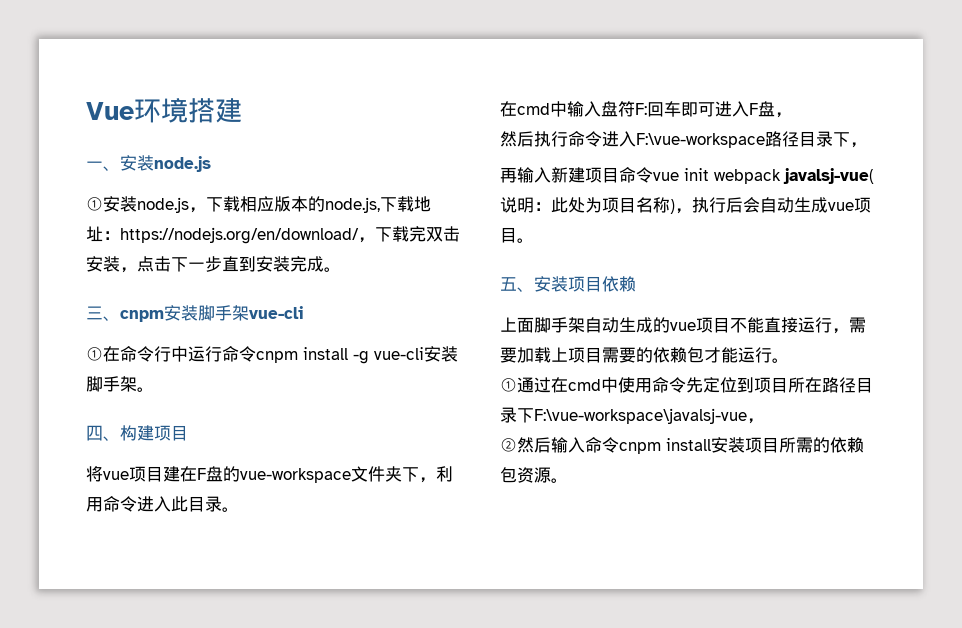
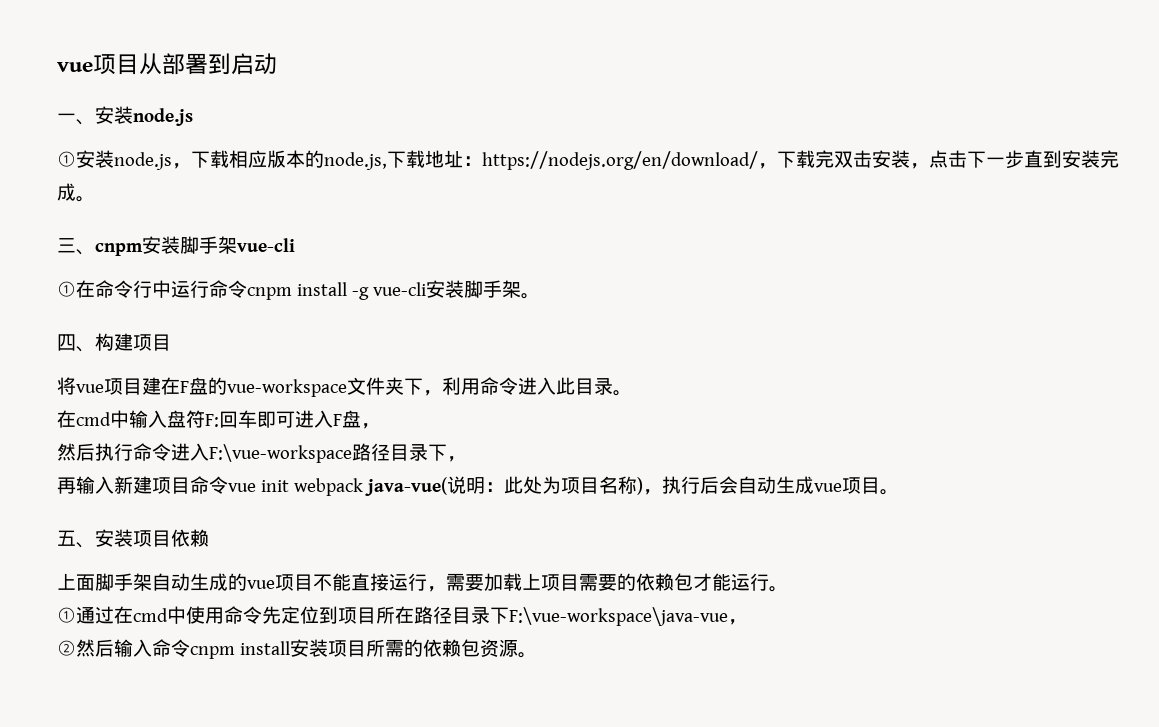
[86,97,242,123] Vue环境搭建 -> [57,53,277,75] vue项目从部署到启动
[783,168,874,184] javalsj-vue( -> [364,477,447,496] java-vue(
[534,408,747,424] F:\vue-workspace\javalsj-vue -> [509,607,728,626] F:\vue-workspace\java-vue

